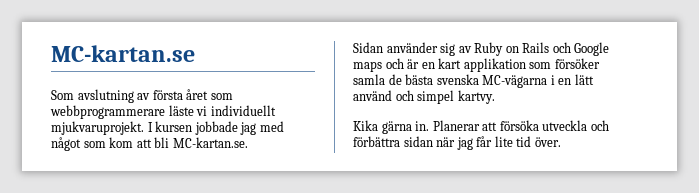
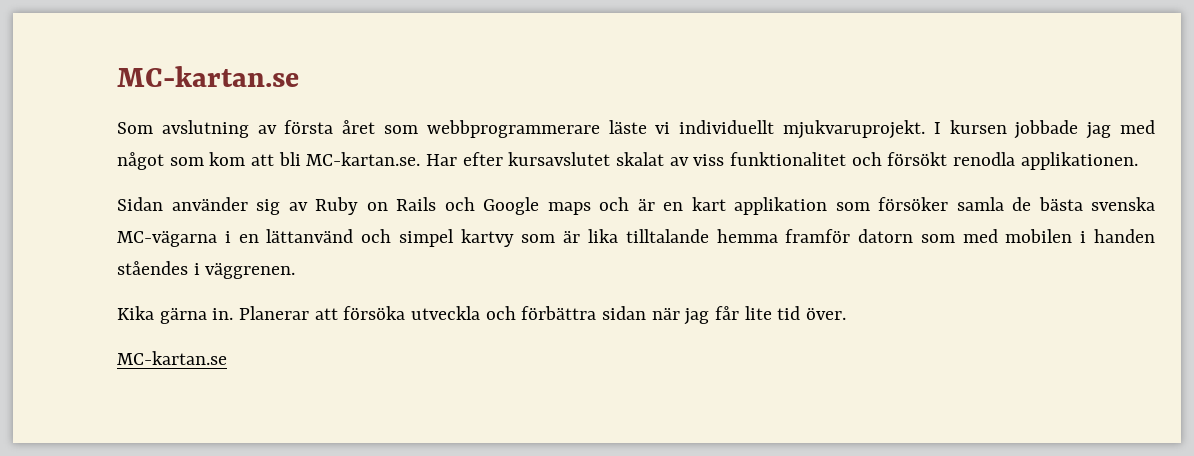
(248, 142) none -> [426,152,1138,170] Har efter kursavslutet skalat av viss funktionalitet och försökt renodla applikationen.
[574,74,594,85] [353,90,495,104] lätt använd och simpel kartvy. -> [266,229,1156,247] [117,261,296,279] lättanvänd och simpel kartvy som är lika tilltalande hemma framför datorn som med mobilen i handen ståendes i väggrenen.
(561, 142) none -> [117,351,227,365] // MC-kartan.se

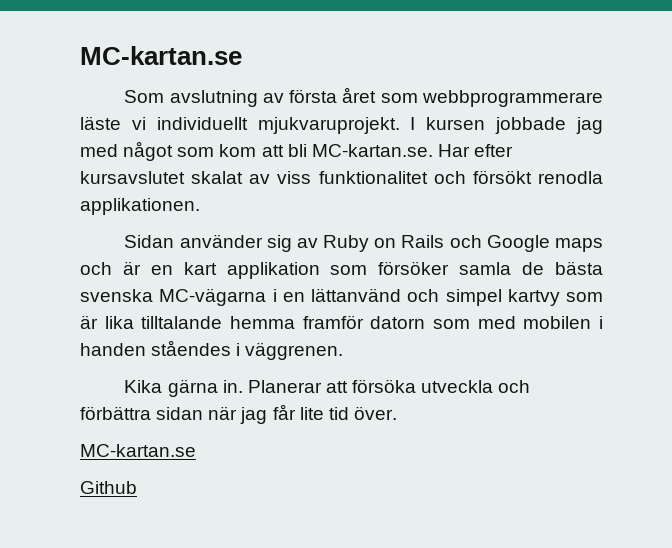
(227, 358) none -> [80,481,137,494] // Github

